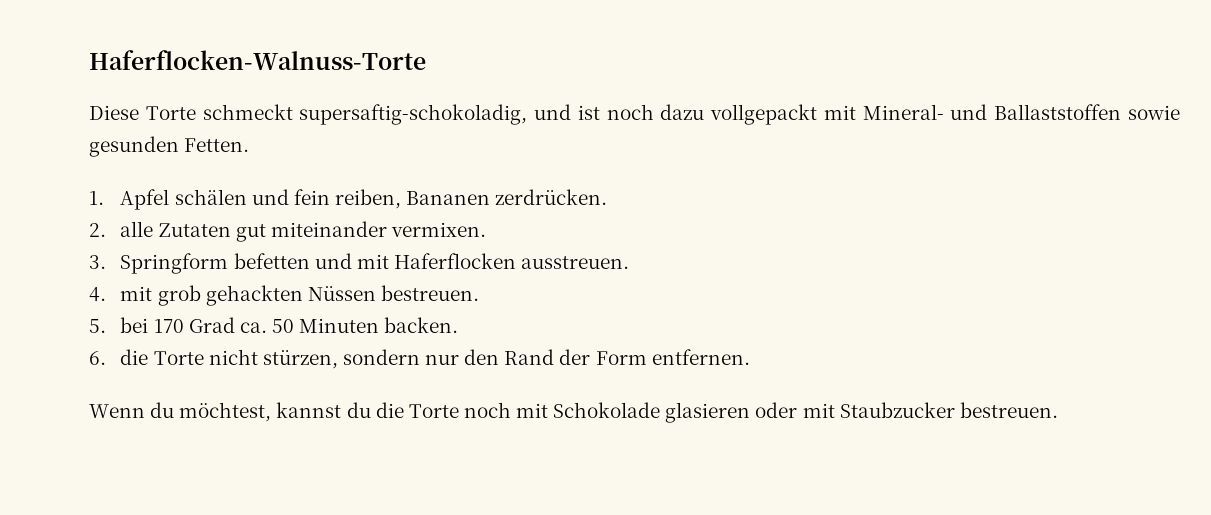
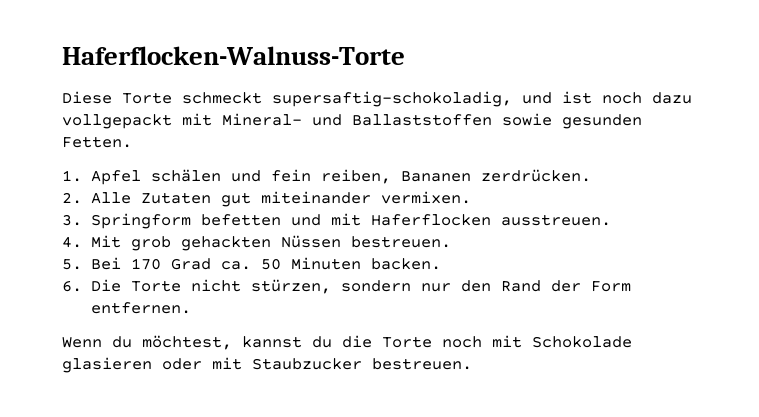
[120,221,154,237] alle -> [90,192,131,204] Alle
[120,286,153,301] mit -> [90,235,121,248] Mit
[120,317,149,333] bei -> [90,257,121,270] Bei
[120,349,149,365] die -> [90,279,121,292] Die

